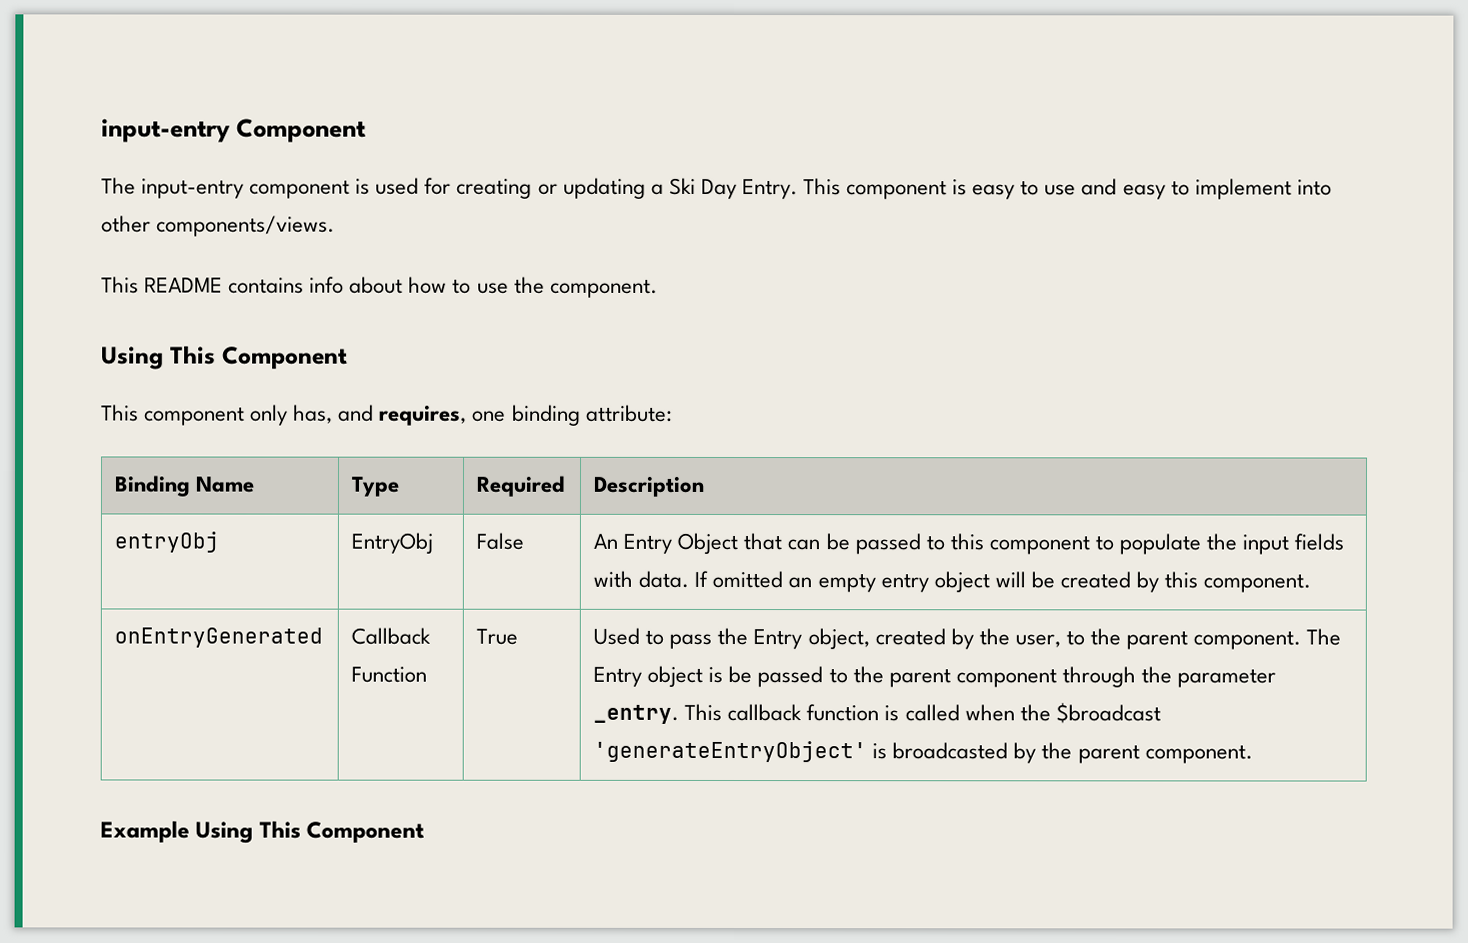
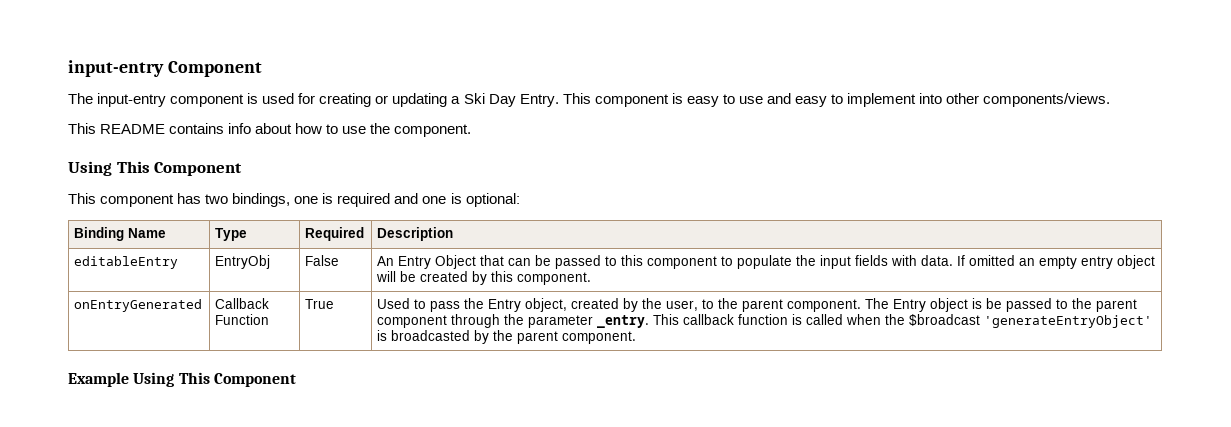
[250,404,673,426] only has, and requires, one binding attribute: -> [177,193,520,207] has two bindings, one is required and one is optional:
[114,531,220,553] entryObj -> [74,256,179,269] editableEntry

